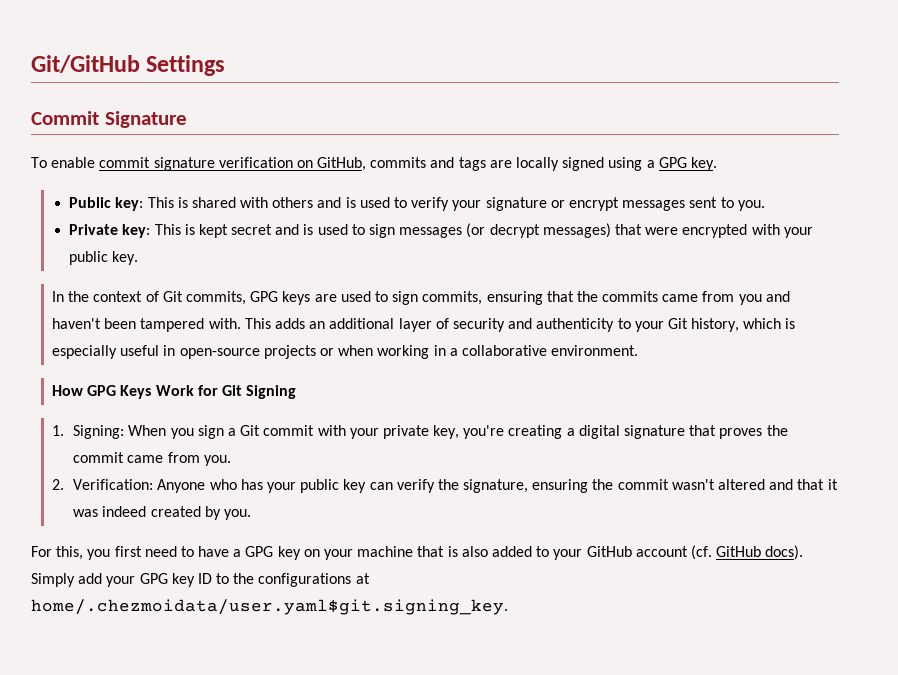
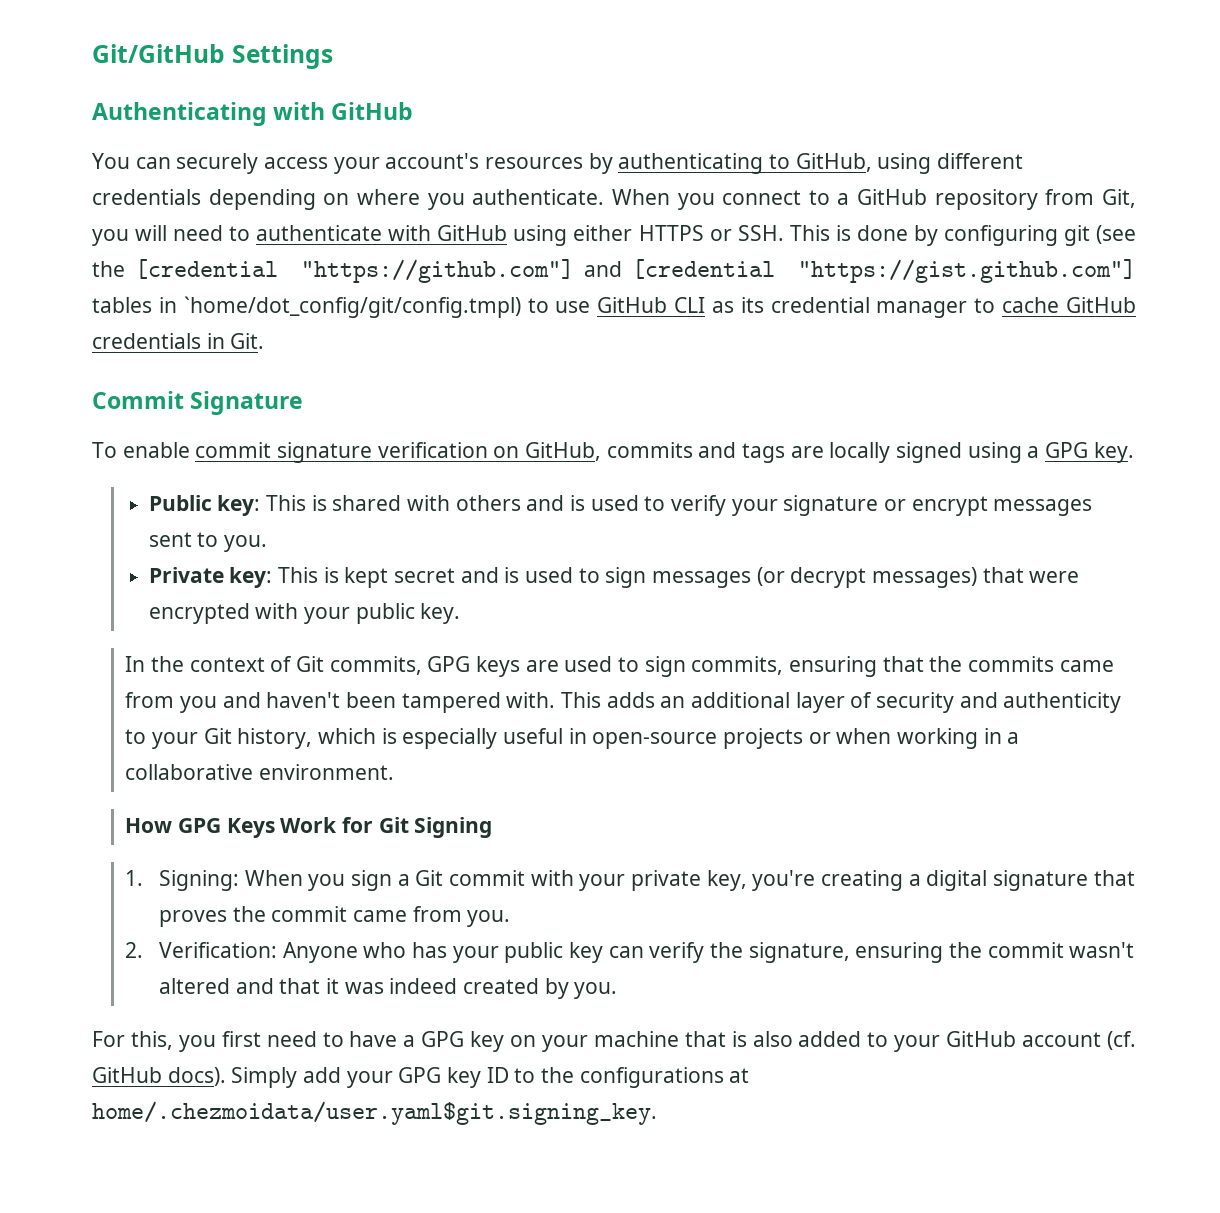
(226, 65) none -> [92,102,414,126] [92,153,1024,174] [92,189,1136,210] [92,225,1136,246] [92,259,1136,283] [92,296,1136,318] [92,333,265,349] // Authenticating with GitHub // You can securely access your account's resources by authenticating to GitHub, using different credentials depending on where you authenticate. When you connect to a GitHub repository from Git, you will need to authenticate with GitHub using either HTTPS or SSH. This is done by configuring git (see the [credential "https://github.com"] and [credential "https://gist.github.com"] tables in `home/dot_config/git/config.tmpl) to use GitHub CLI as its credential manager to cache GitHub credentials in Git.

